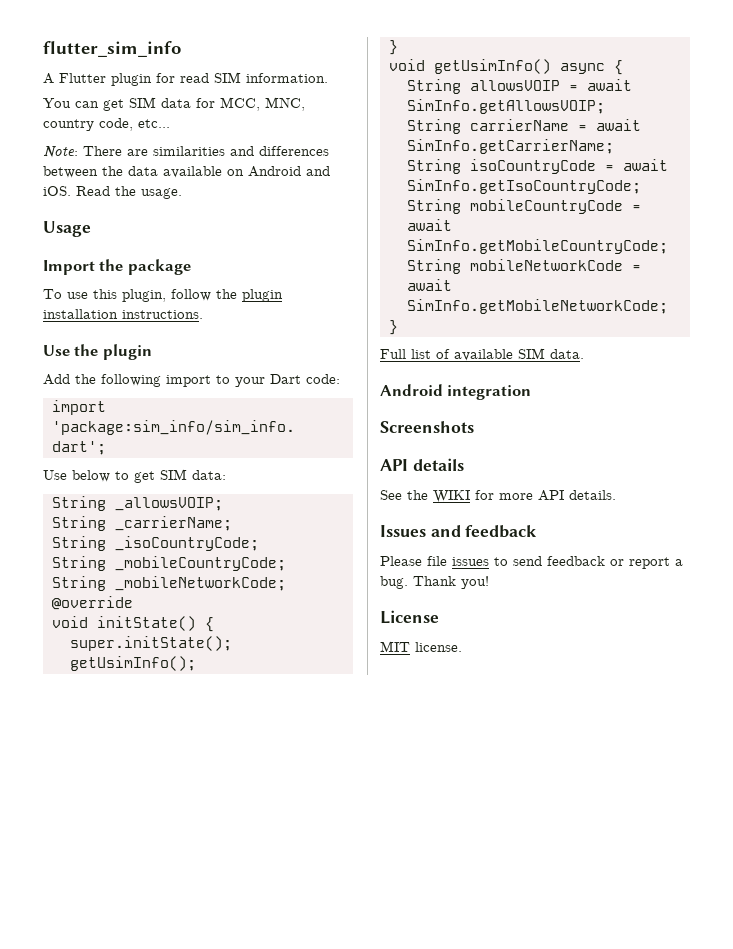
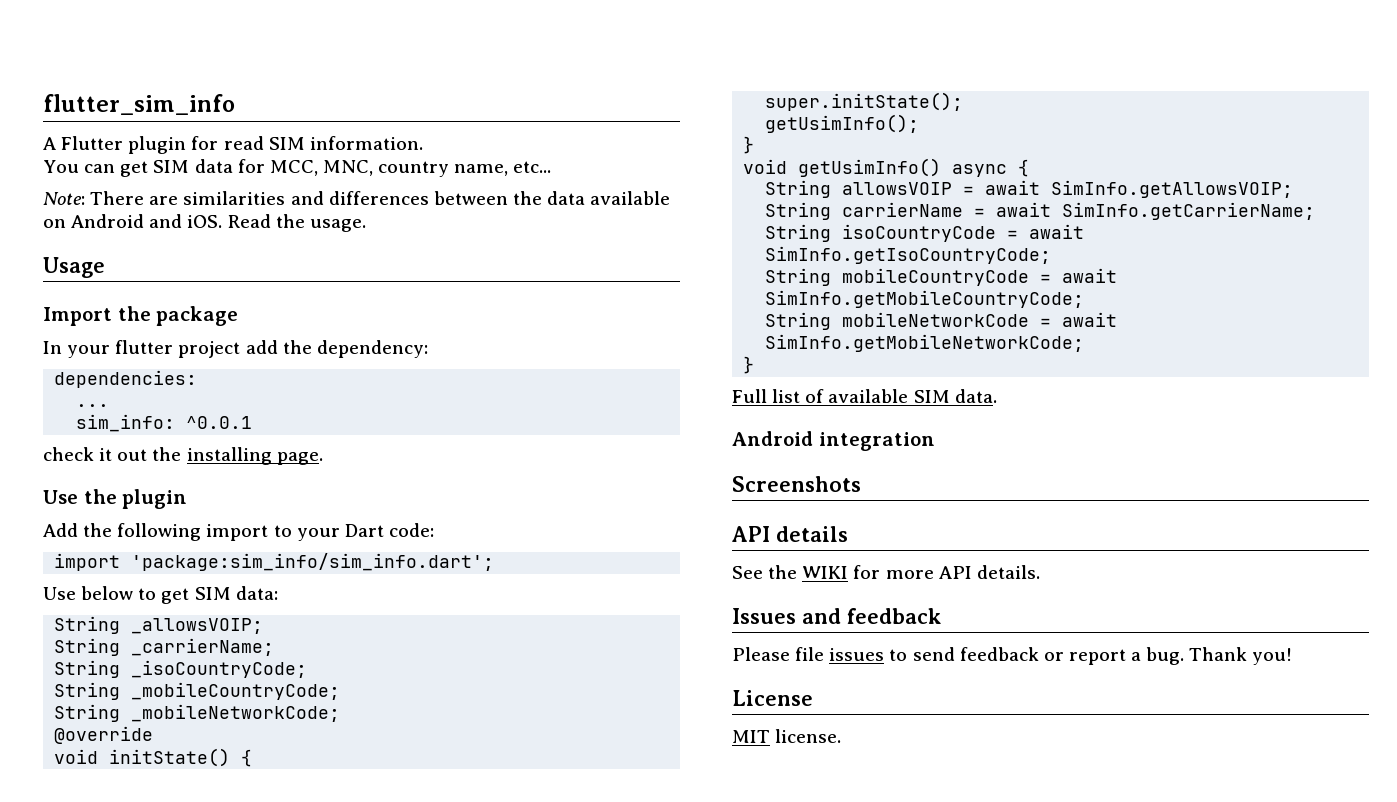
[99,118,133,131] code, -> [454,164,509,176] name,
[43,289,283,302] [43,309,203,319] To use this plugin, follow the plugin installation instructions. -> [43,340,428,358] [54,370,198,388] [76,404,110,407] [76,414,253,432] [43,447,323,465] In your flutter project add the dependency: // dependencies: // ... // sim_info: ^0.0.1 // check it out the installing page.

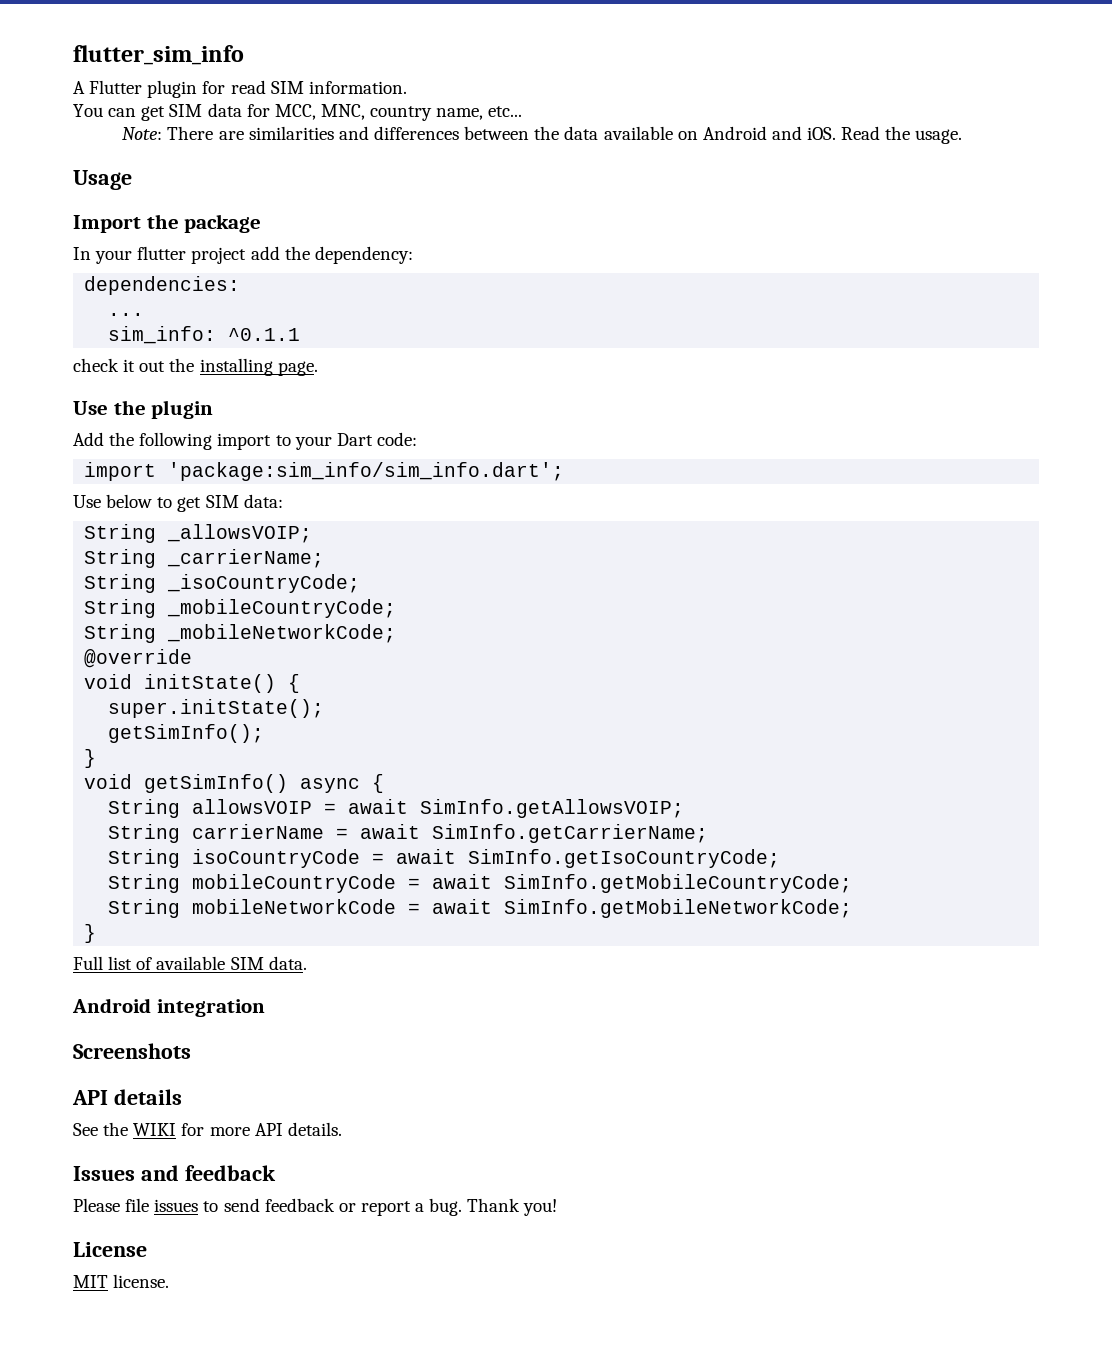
[186,416,253,429] ^0.0.1 -> [228,328,301,341] ^0.1.1
[765,114,920,133] getUsimInfo(); -> [108,724,265,743] getSimInfo();
[798,158,942,177] getUsimInfo() -> [144,774,289,793] getSimInfo()

